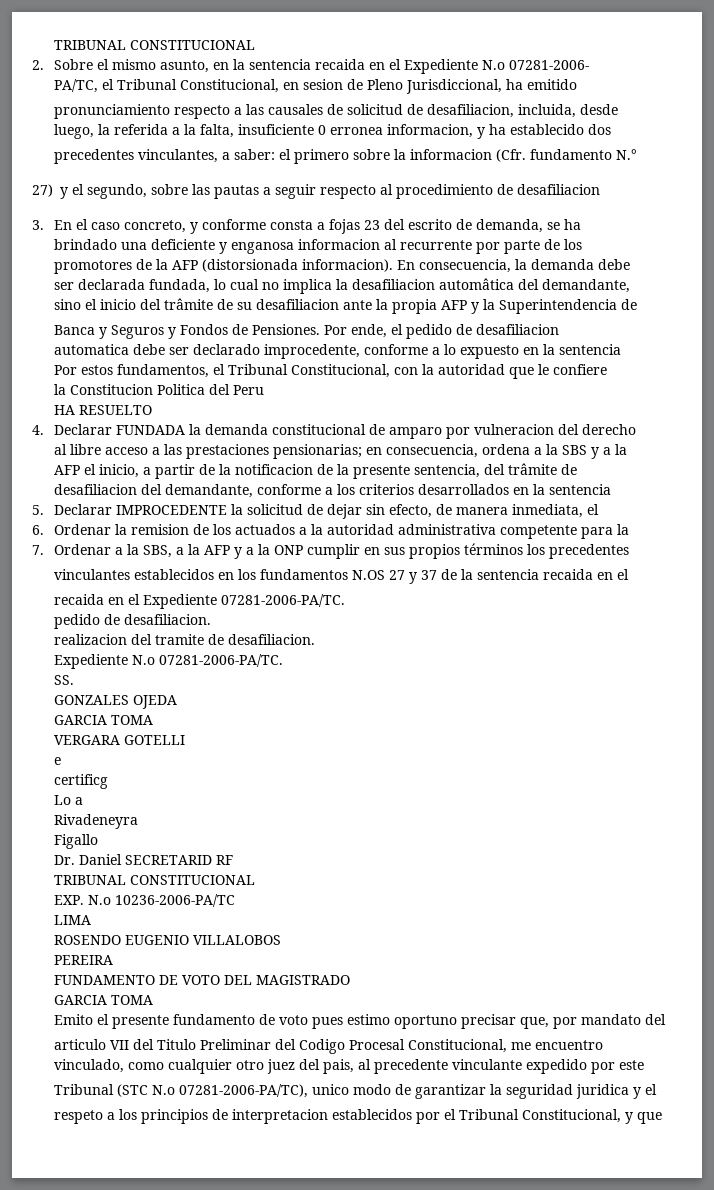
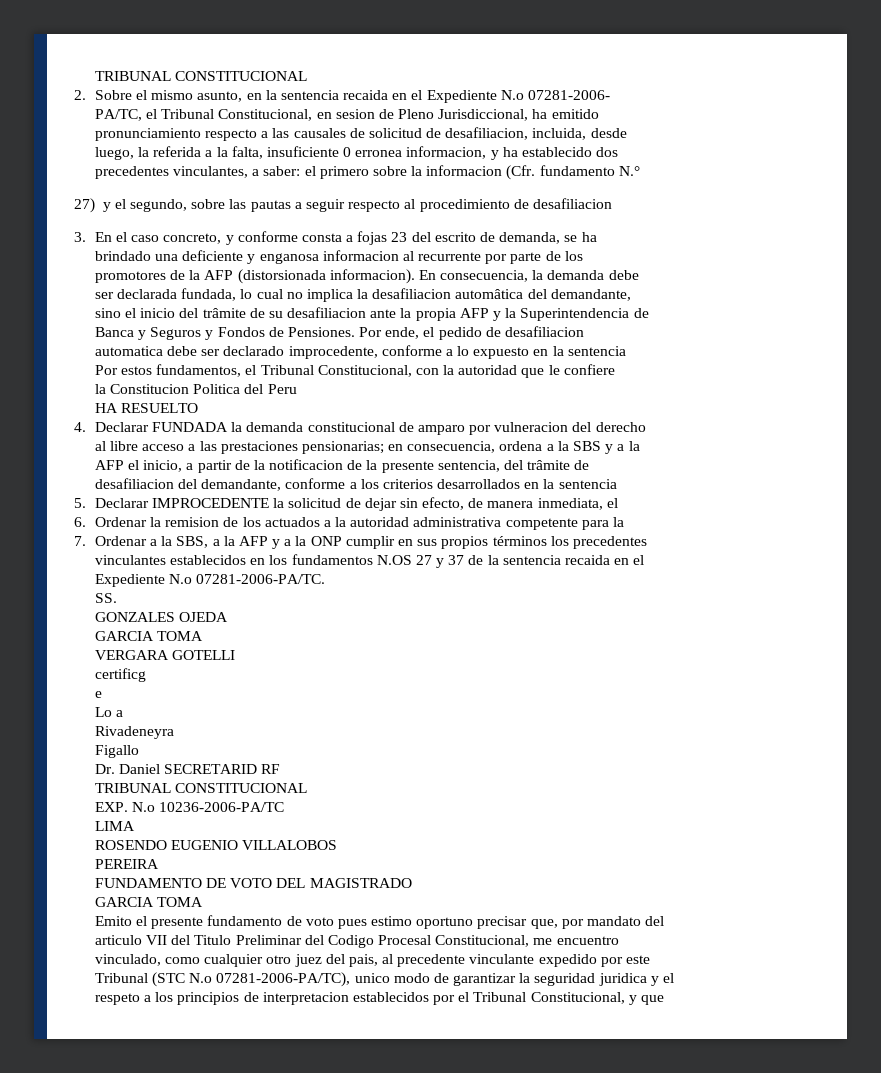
[53,594,345,609] [53,614,211,629] [53,634,315,645] // recaida en el Expediente 07281-2006-PA/TC. // pedido de desafiliacion. // realizacion del tramite de desafiliacion. -> (645, 560) none
(185, 740) none -> [94,668,146,682] // certificg
[53,774,108,789] // certificg -> (102, 694) none

